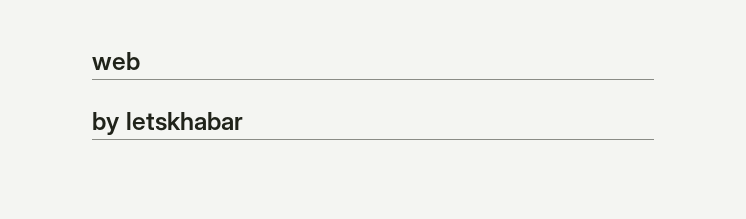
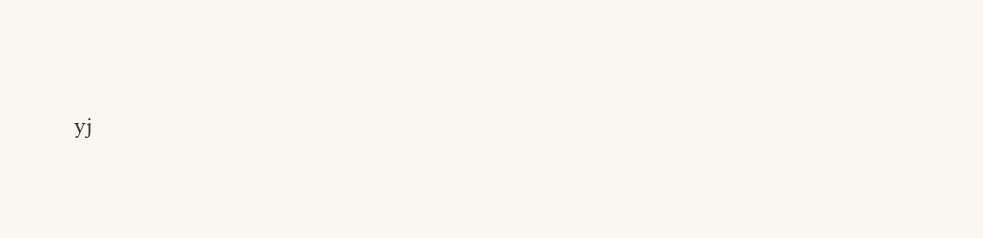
[92,52,140,70] [92,112,243,135] web // by letskhabar -> [74,118,92,139] yj

